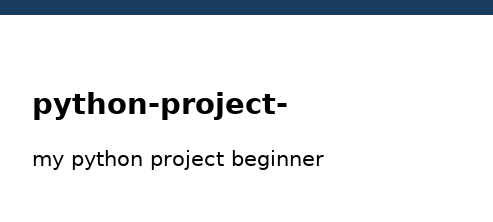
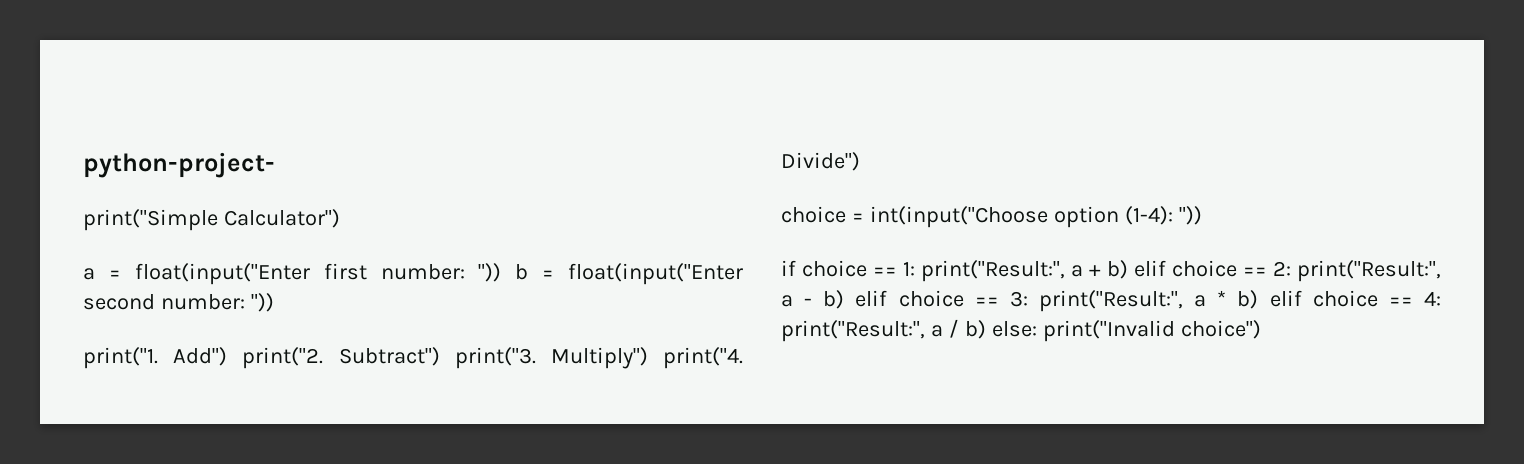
[32,150,324,170] my python project beginner -> [83,209,340,231] [83,263,743,285] [83,293,274,312] [83,347,743,369] [781,152,860,171] [781,206,1202,228] [781,260,1441,282] [781,290,1441,312] [781,319,1261,342] print("Simple Calculator") // a = float(input("Enter first number: ")) b = float(input("Enter second number: ")) // print("1. Add") print("2. Subtract") print("3. Multiply") print("4. Divide") // choice = int(input("Choose option (1-4): ")) // if choice == 1: print("Result:", a + b) elif choice == 2: print("Result:", a - b) elif choice == 3: print("Result:", a * b) elif choice == 4: print("Result:", a / b) else: print("Invalid choice")

